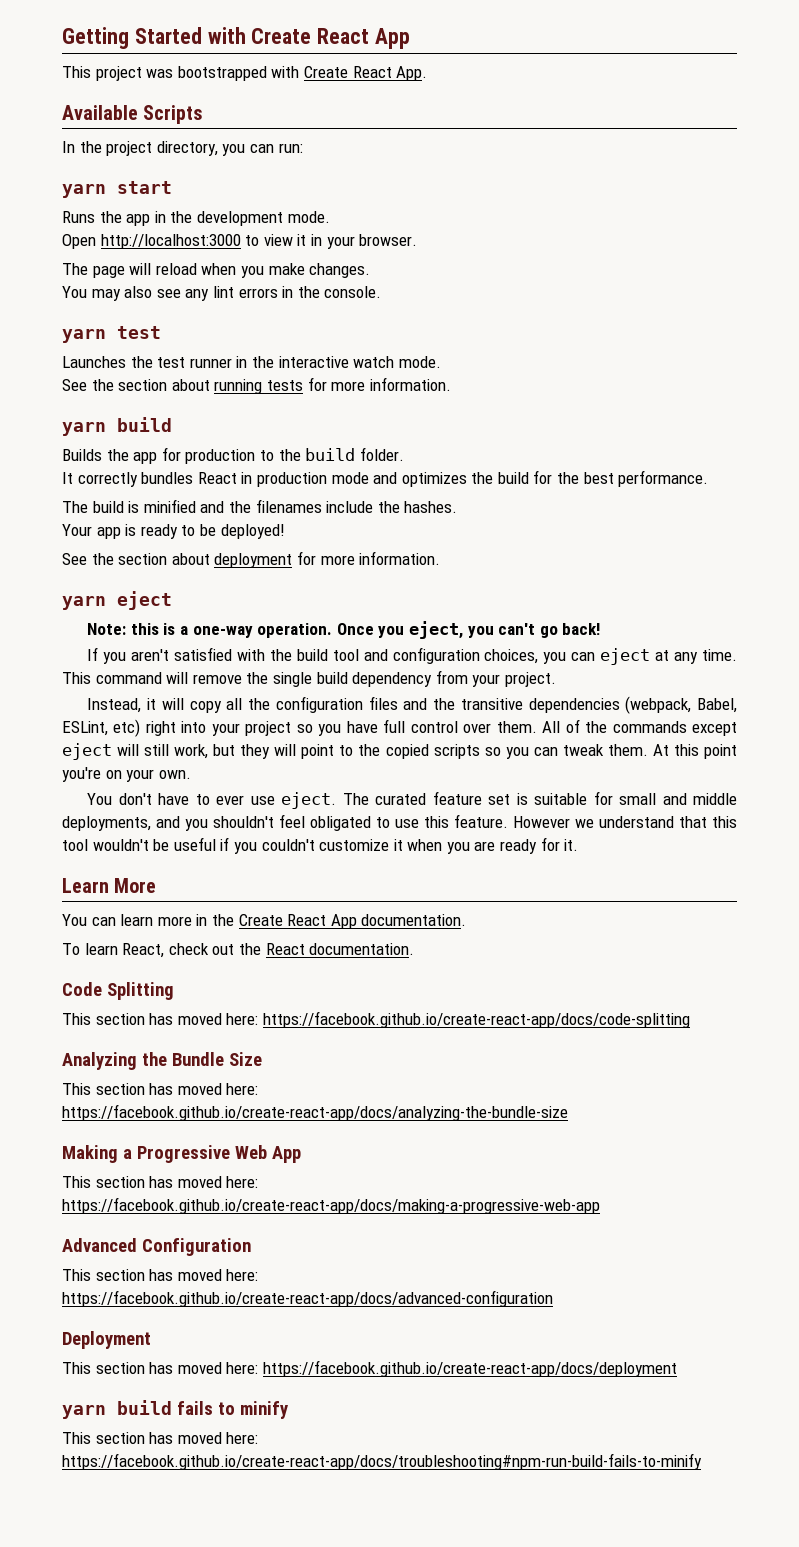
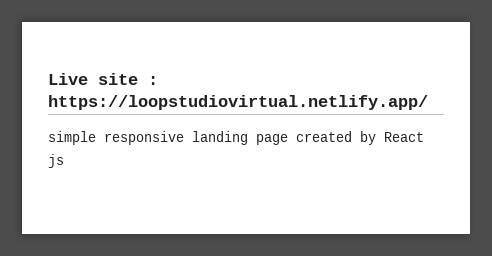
[62,27,411,49] [62,66,428,81] [62,105,204,124] [62,141,303,156] [62,181,172,198] [62,211,330,226] [62,234,418,249] [62,263,371,278] [62,286,382,301] [62,326,161,343] [62,356,441,368] [62,377,451,394] [62,417,172,436] [62,447,404,464] [62,470,709,487] [62,499,458,513] [62,524,285,539] [62,551,441,568] [62,591,172,610] [87,621,601,639] [87,647,737,665] [62,670,556,687] [87,696,737,714] [62,719,738,737] [62,743,737,760] [62,767,191,782] [87,791,737,809] [62,814,737,831] [62,837,579,854] [62,878,157,893] [62,914,467,929] [62,943,415,958] [62,982,174,1000] [62,1011,690,1028] [62,1052,262,1070] [62,1083,259,1095] [62,1104,568,1121] [62,1145,301,1163] [62,1176,259,1188] [62,1197,600,1214] [62,1238,251,1256] [62,1269,259,1281] [62,1290,553,1307] [62,1331,151,1349] [62,1360,677,1377] [62,1400,288,1419] [62,1432,259,1444] [62,1453,702,1470] Getting Started with Create React App // This project was bootstrapped with Create React App. // Available Scripts // In the project directory, you can run: // yarn start // Runs the app in the development mode. // Open http://localhost:3000 to view it in your browser. // The page will reload when you make changes. // You may also see any lint errors in the console. // yarn test // Launches the test runner in the interactive watch mode. // See the section about running tests for more information. // yarn build // Builds the app for production to the build folder. // It correctly bundles React in production mode and optimizes the build for the best performance. // The build is minified and the filenames include the hashes. // Your app is ready to be deployed! // See the section about deployment for more information. // yarn eject // Note: this is a one-way operation. Once you eject, you can't go back! // If you aren't satisfied with the build tool and configuration choices, you can eject at any time. This command will remove the single build dependency from your project. // Instead, it will copy all the configuration files and the transitive dependencies (webpack, Babel, ESLint, etc) right into your project so you have full control over them. All of the commands except eject will still work, but they will point to the copied scripts so you can tweak them. At this point you're on your own. // You don't have to ever use eject. The curated feature set is suitable for small and middle deployments, and you shouldn't feel obligated to use this feature. However we understand that this tool wouldn't be useful if you couldn't customize it when you are ready for it. // Learn More // You can learn more in the Create React App documentation. // To learn React, check out the React documentation. // Code Splitting // This section has moved here: https://facebook.github.io/create-react-app/docs/code-splitting // Analyzing the Bundle Size // This section has moved here: https://facebook.github.io/create-react-app/docs/analyzing-the-bundle-size // Making a Progressive Web App // This section has moved here: https://facebook.github.io/create-react-app/docs/making-a-progressive-web-app // Advanced Configuration // This section has moved here: https://facebook.github.io/create-react-app/docs/advanced-configuration // Deployment // This section has moved here: https://facebook.github.io/create-react-app/docs/deployment // yarn build fails to minify // This section has moved here: https://facebook.github.io/create-react-app/docs/troubleshooting#npm-run-build-fails-to-minify -> [48,73,158,85] [48,95,428,110] [48,131,424,145] [48,154,64,168] Live site : https://loopstudiovirtual.netlify.app/ // simple responsive landing page created by React js

